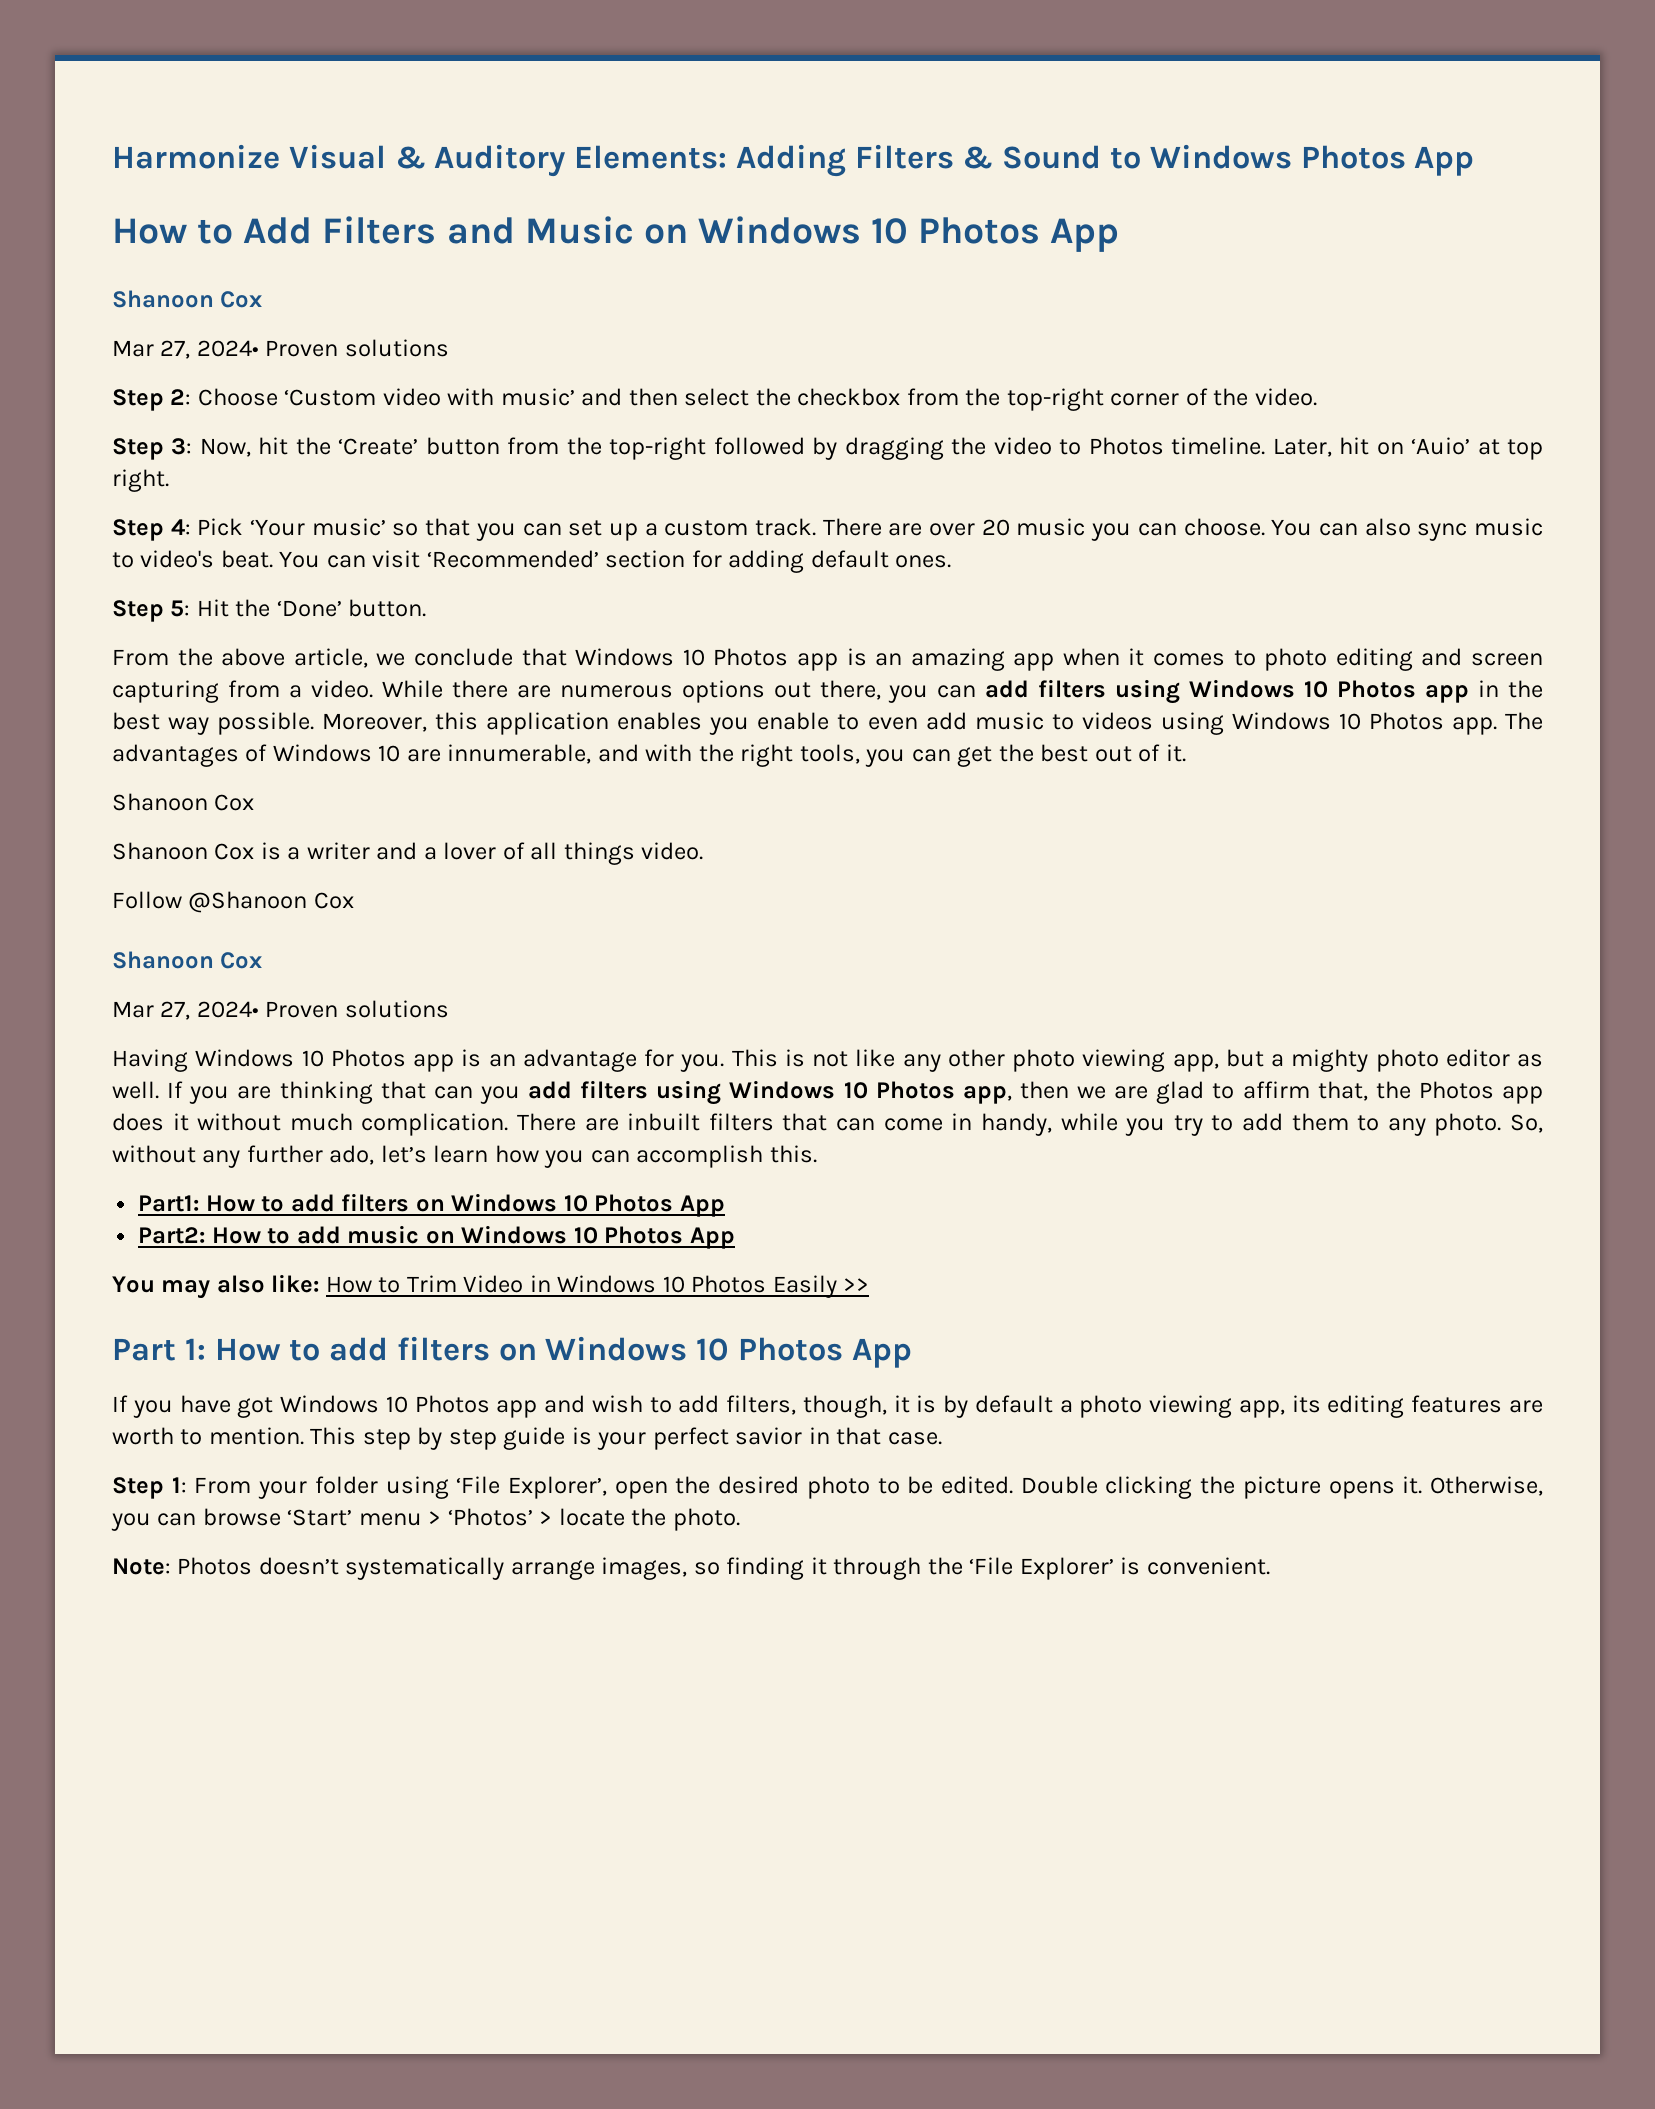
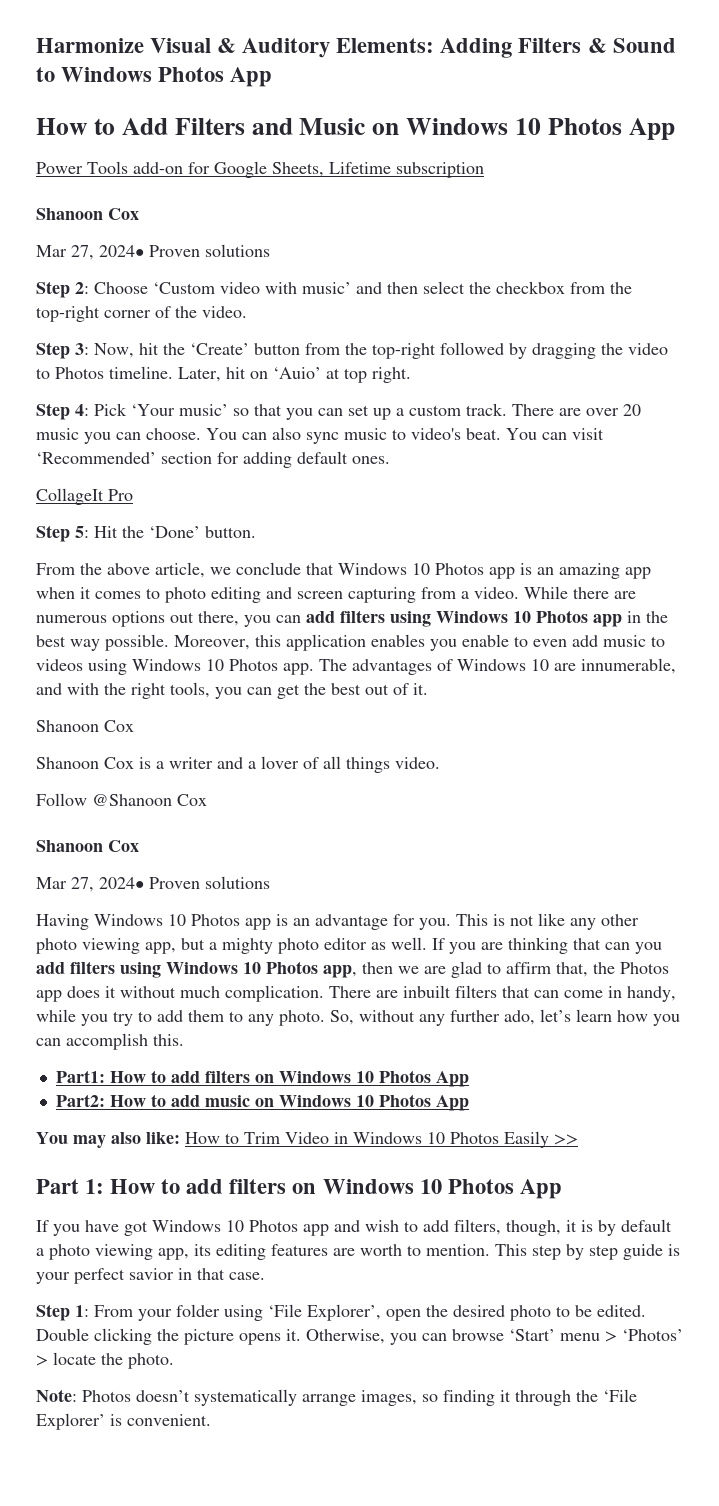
(1120, 235) none -> [36,161,484,178] // Power Tools add-on for Google Sheets, Lifetime subscription
(952, 561) none -> [36,488,133,505] // CollageIt Pro

